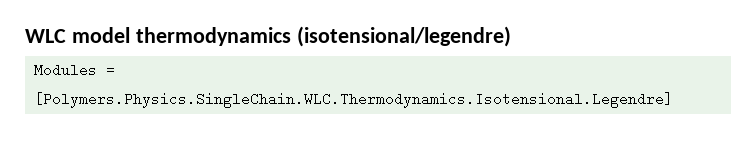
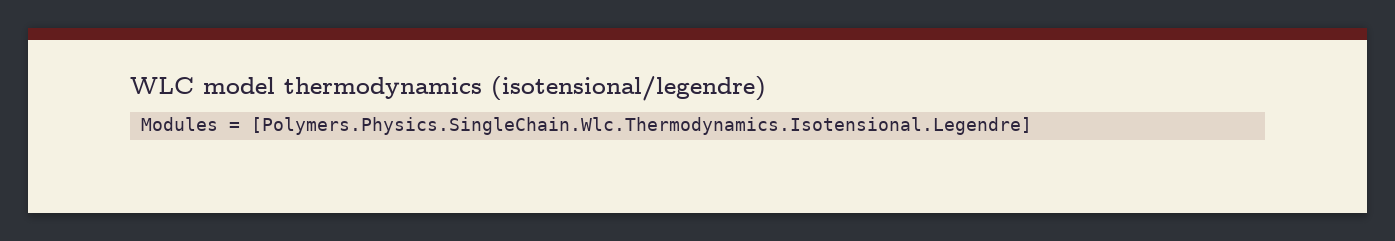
[34,92,674,108] [Polymers.Physics.SingleChain.WLC.Thermodynamics.Isotensional.Legendre] -> [251,117,1033,135] [Polymers.Physics.SingleChain.Wlc.Thermodynamics.Isotensional.Legendre]

